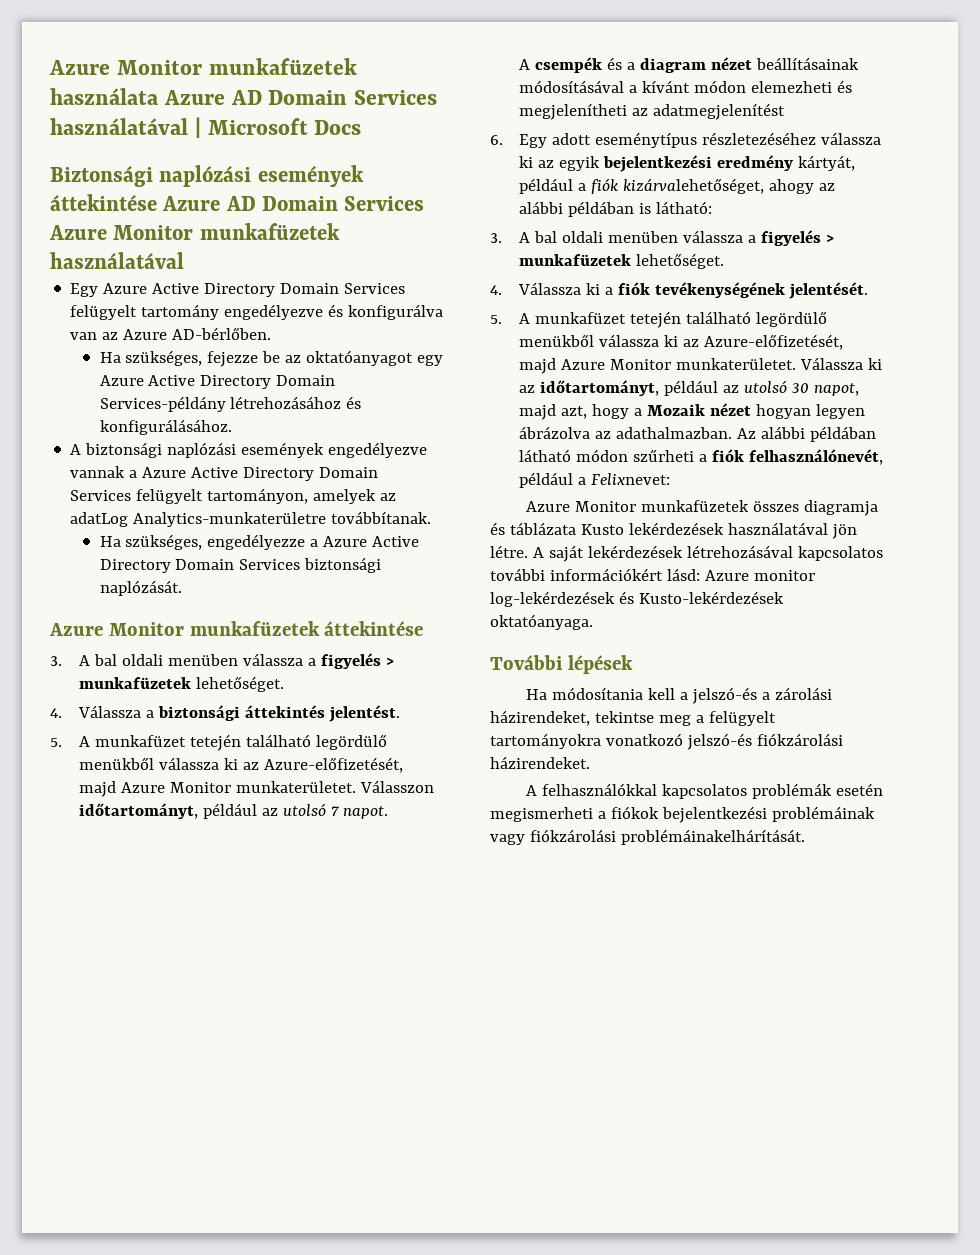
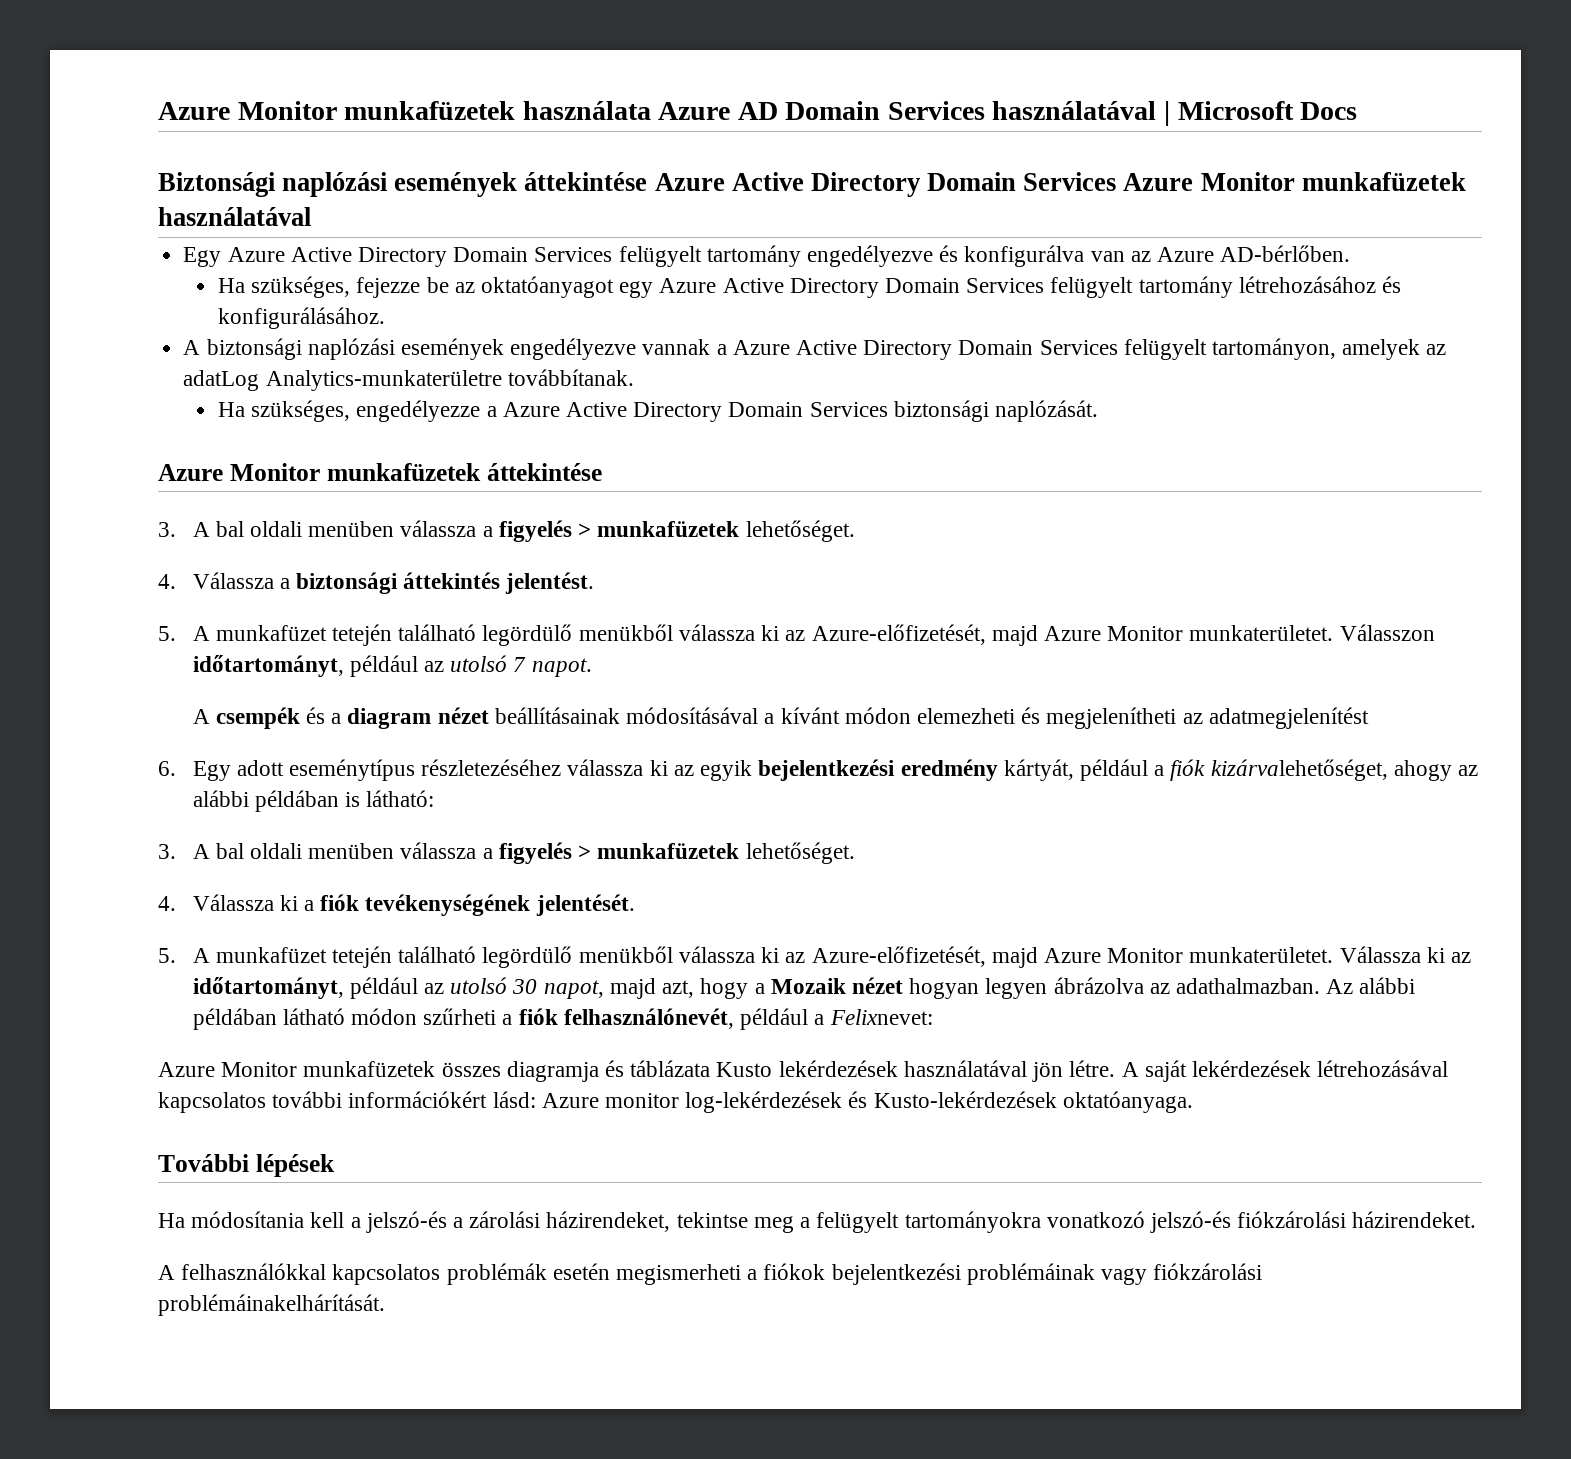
[225,196,256,211] AD -> [731,172,920,197] Active Directory
[99,396,226,412] Services-példány -> [966,276,1233,298] Services felügyelt tartomány

